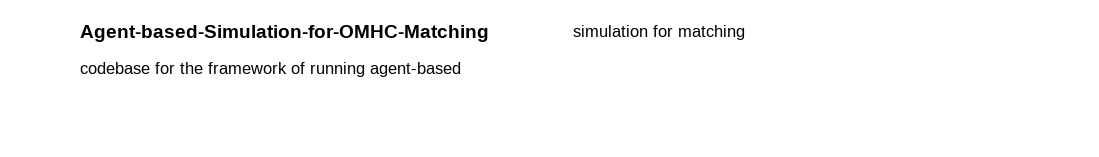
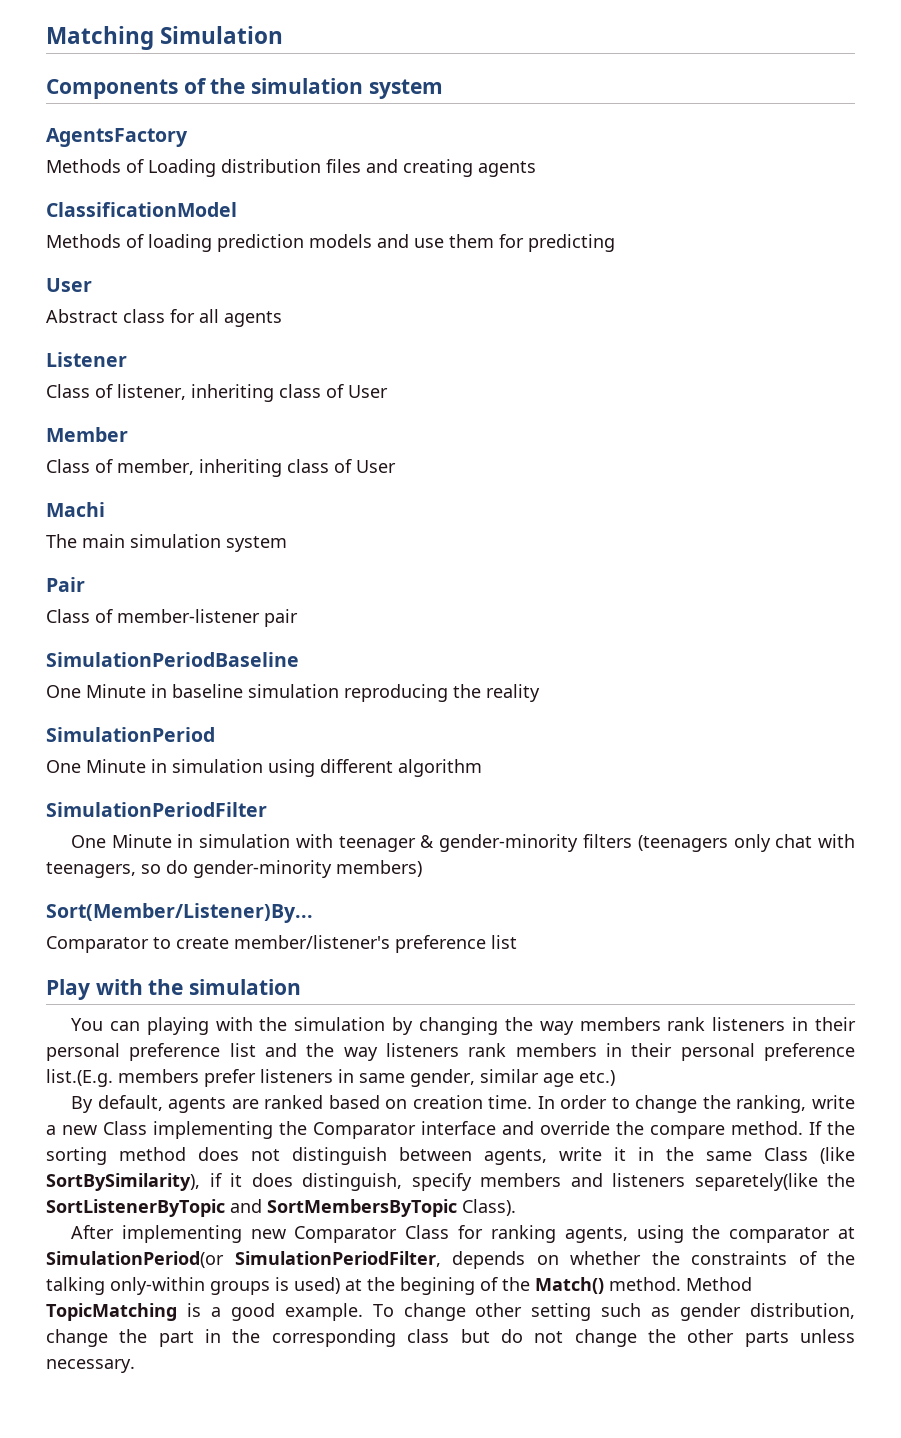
[80,25,489,42] [80,62,461,77] [573,25,745,40] Agent-based-Simulation-for-OMHC-Matching // codebase for the framework of running agent-based simulation for matching -> [46,26,284,50] [46,78,443,99] [46,128,188,147] [46,159,536,177] [46,202,237,217] [46,234,615,252] [46,278,92,292] [46,309,282,327] [46,352,127,367] [46,384,388,402] [46,427,128,442] [46,459,396,477] [46,502,105,517] [46,534,287,552] [46,577,85,592] [46,609,298,627] [46,652,299,667] [46,684,540,702] [46,727,215,742] [46,759,482,777] [46,802,267,817] [70,834,856,852] [46,860,422,878] [46,903,313,923] [46,935,517,953] [46,979,302,1000] [70,1017,857,1035] [46,1043,855,1061] [46,1069,615,1087] [70,1095,856,1113] [46,1121,855,1139] [46,1147,855,1165] [46,1173,855,1191] [46,1199,516,1217] [70,1225,855,1243] [46,1251,855,1269] [46,1277,752,1295] [46,1303,855,1321] [46,1329,856,1347] [46,1359,135,1373] Matching Simulation // Components of the simulation system // AgentsFactory // Methods of Loading distribution files and creating agents // ClassificationModel // Methods of loading prediction models and use them for predicting // User // Abstract class for all agents // Listener // Class of listener, inheriting class of User // Member // Class of member, inheriting class of User // Machi // The main simulation system // Pair // Class of member-listener pair // SimulationPeriodBaseline // One Minute in baseline simulation reproducing the reality // SimulationPeriod // One Minute in simulation using different algorithm // SimulationPeriodFilter // One Minute in simulation with teenager & gender-minority filters (teenagers only chat with teenagers, so do gender-minority members) // Sort(Member/Listener)By... // Comparator to create member/listener's preference list // Play with the simulation // You can playing with the simulation by changing the way members rank listeners in their personal preference list and the way listeners rank members in their personal preference list.(E.g. members prefer listeners in same gender, similar age etc.) // By default, agents are ranked based on creation time. In order to change the ranking, write a new Class implementing the Comparator interface and override the compare method. If the sorting method does not distinguish between agents, write it in the same Class (like SortBySimilarity), if it does distinguish, specify members and listeners separetely(like the SortListenerByTopic and SortMembersByTopic Class). // After implementing new Comparator Class for ranking agents, using the comparator at SimulationPeriod(or SimulationPeriodFilter, depends on whether the constraints of the talking only-within groups is used) at the begining of the Match() method. Method TopicMatching is a good example. To change other setting such as gender distribution, change the part in the corresponding class but do not change the other parts unless necessary.

